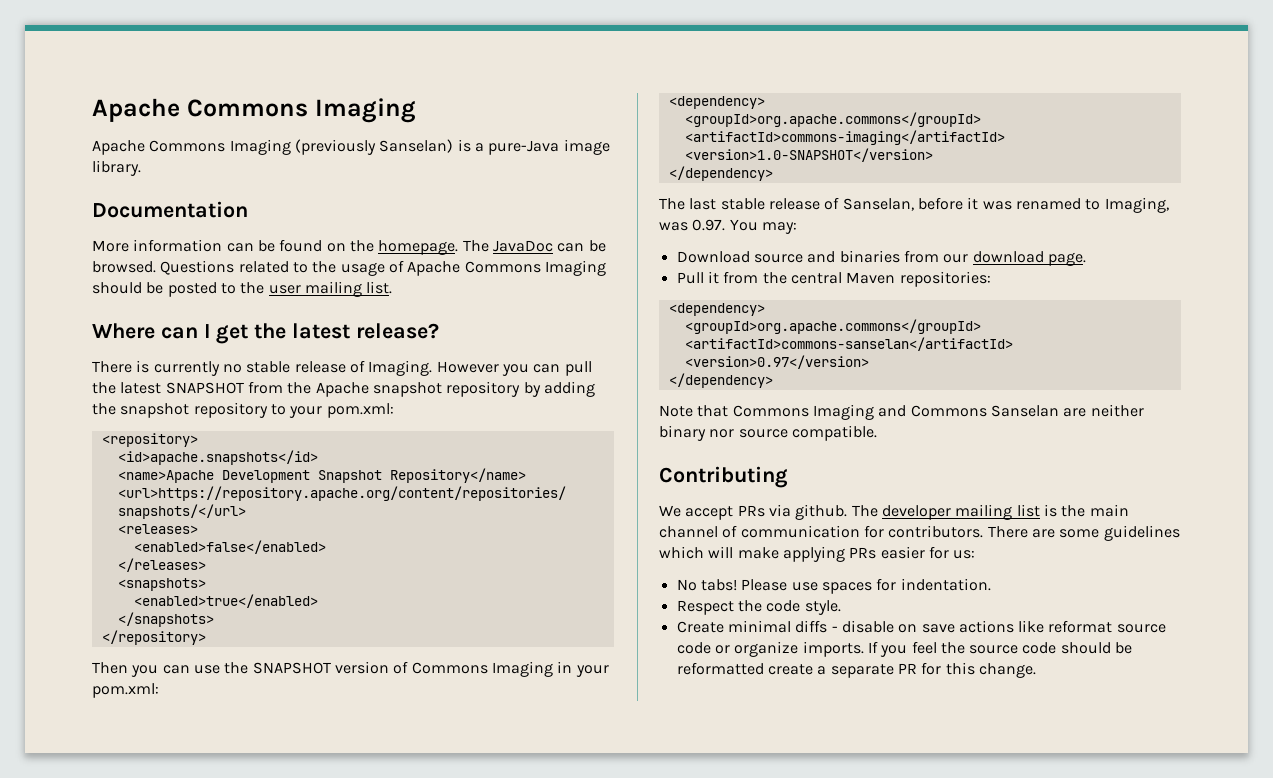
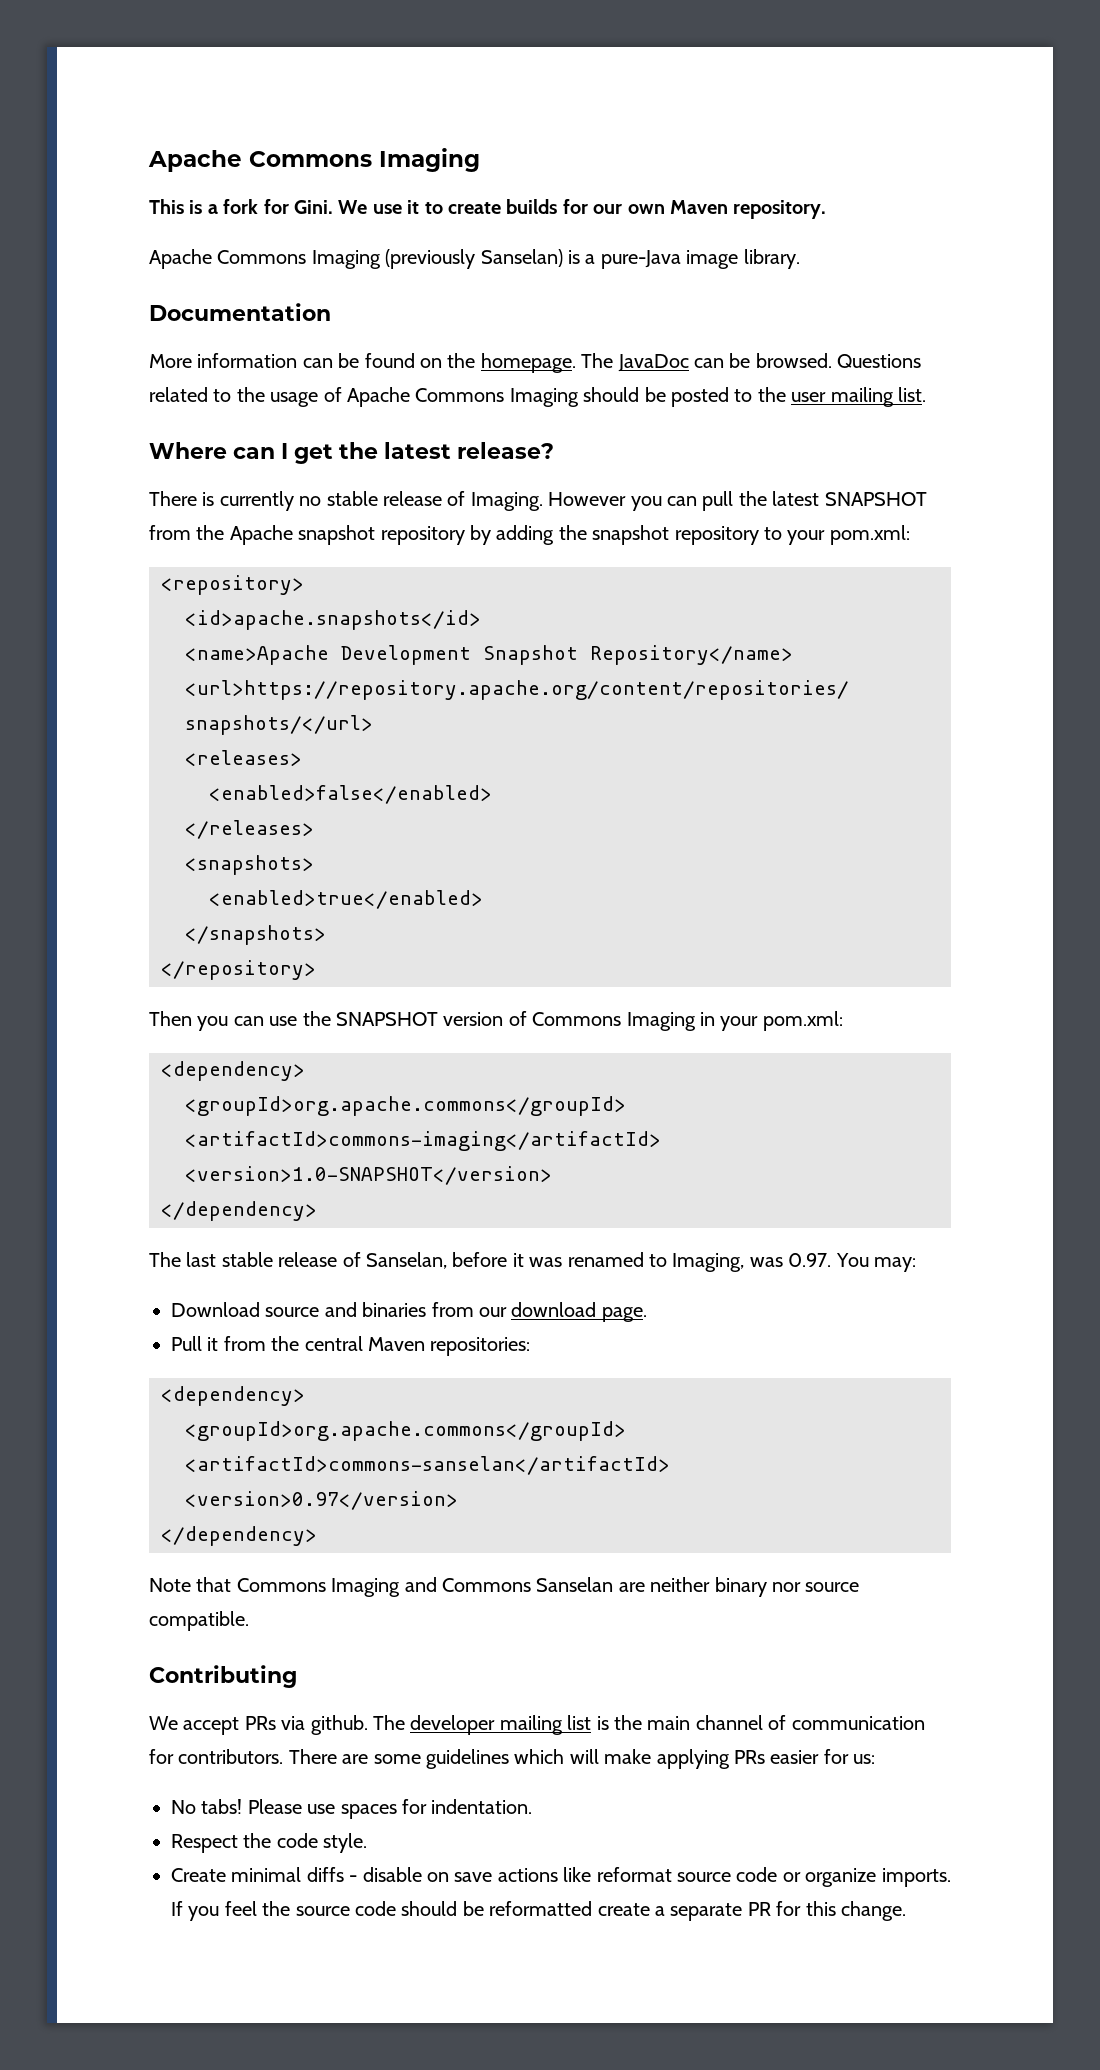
[92,98,416,123] Apache Commons Imaging -> [148,148,480,172] [149,199,827,219] Apache Commons Imaging // This is a fork for Gini. We use it to create builds for our own Maven repository.

